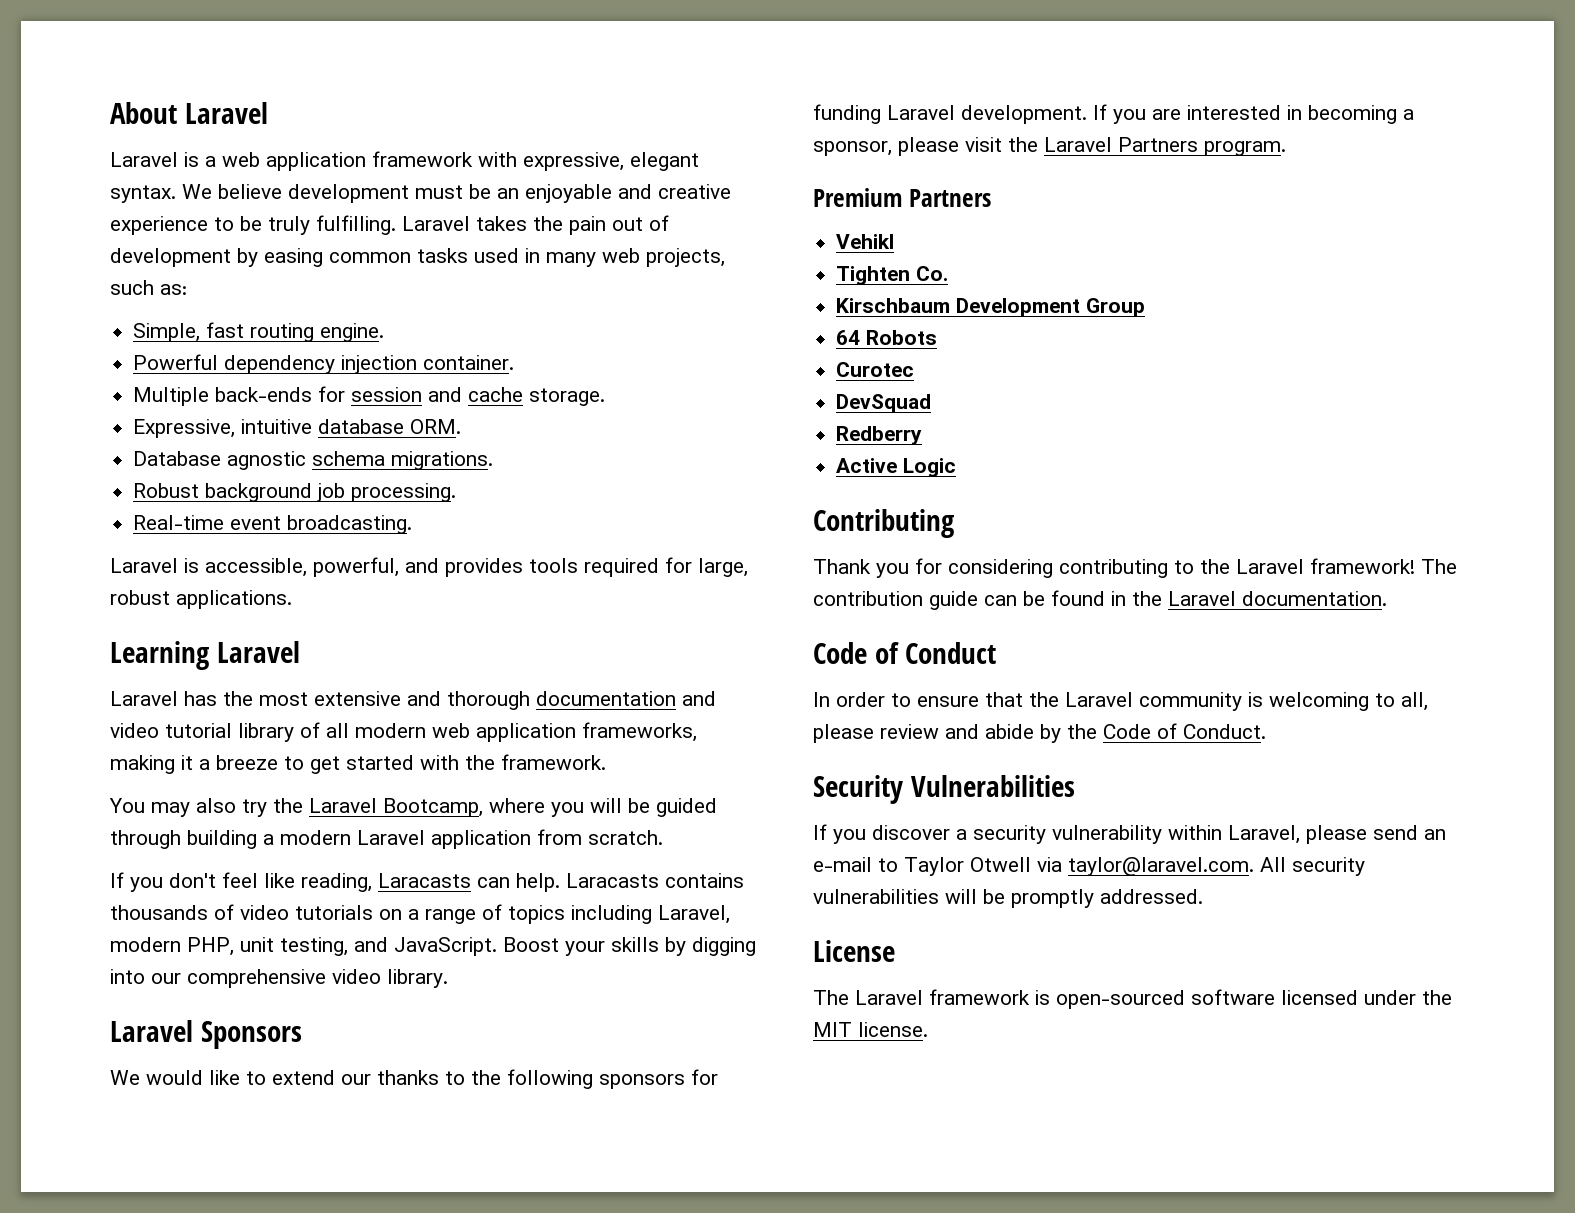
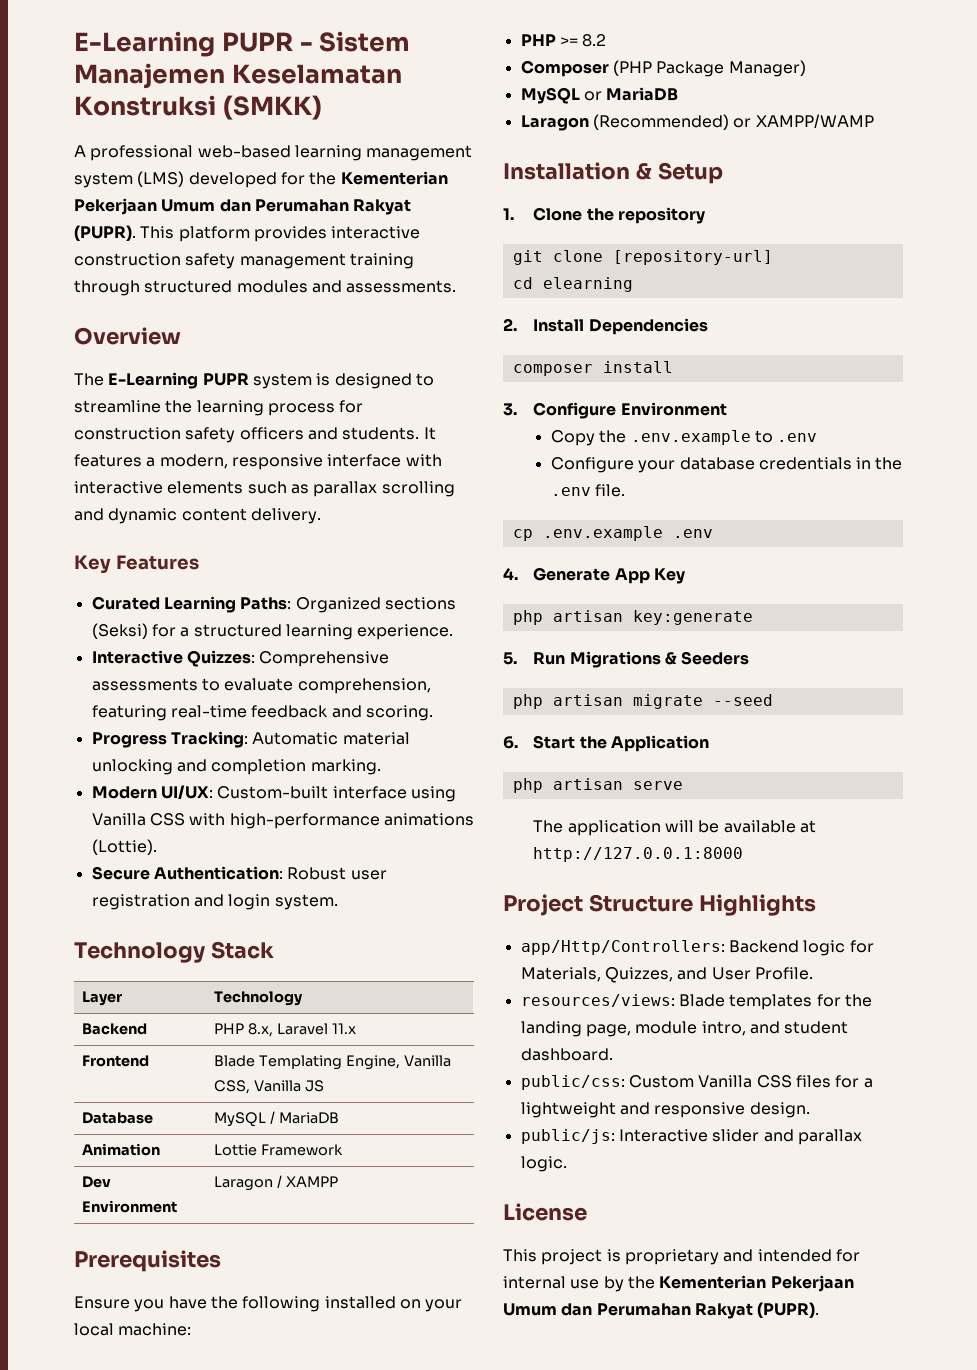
[110,102,268,124] [110,151,699,171] [110,184,731,203] [110,215,669,235] [110,248,725,267] [110,280,187,295] [133,322,385,342] [133,354,515,374] [133,386,606,406] [133,419,462,438] [133,451,494,470] [133,483,457,502] [133,515,413,534] [110,557,748,577] [110,590,292,609] [110,641,300,670] [110,691,716,710] [110,722,697,742] [110,754,606,774] [109,798,717,817] [110,829,663,849] [110,872,744,892] [110,904,730,924] [110,937,756,956] [110,969,448,988] [110,1020,302,1049] [110,1069,718,1089] [813,104,1414,124] [813,137,1286,156] [813,188,991,207] [836,234,895,249] [836,266,949,285] [836,298,1146,317] [836,330,938,345] [836,362,915,377] [836,394,932,413] [836,426,923,445] [836,458,957,477] [813,509,954,538] [813,558,1457,578] [813,590,1387,610] [813,642,997,664] [813,692,1428,711] [813,723,1266,743] [813,775,1075,804] [813,824,1446,844] [813,857,1365,876] [813,889,1203,908] [813,940,895,962] [813,989,1452,1009] [813,1022,928,1037] About Laravel // Laravel is a web application framework with expressive, elegant syntax. We believe development must be an enjoyable and creative experience to be truly fulfilling. Laravel takes the pain out of development by easing common tasks used in many web projects, such as: // Simple, fast routing engine. // Powerful dependency injection container. // Multiple back-ends for session and cache storage. // Expressive, intuitive database ORM. // Database agnostic schema migrations. // Robust background job processing. // Real-time event broadcasting. // Laravel is accessible, powerful, and provides tools required for large, robust applications. // Learning Laravel // Laravel has the most extensive and thorough documentation and video tutorial library of all modern web application frameworks, making it a breeze to get started with the framework. // You may also try the Laravel Bootcamp, where you will be guided through building a modern Laravel application from scratch. // If you don't feel like reading, Laracasts can help. Laracasts contains thousands of video tutorials on a range of topics including Laravel, modern PHP, unit testing, and JavaScript. Boost your skills by digging into our comprehensive video library. // Laravel Sponsors // We would like to extend our thanks to the following sponsors for funding Laravel development. If you are interested in becoming a sponsor, please visit the Laravel Partners program. // Premium Partners // Vehikl // Tighten Co. // Kirschbaum Development Group // 64 Robots // Curotec // DevSquad // Redberry // Active Logic // Contributing // Thank you for considering contributing to the Laravel framework! The contribution guide can be found in the Laravel documentation. // Code of Conduct // In order to ensure that the Laravel community is welcoming to all, please review and abide by the Code of Conduct. // Security Vulnerabilities // If you discover a security vulnerability within Laravel, please send an e-mail to Taylor Otwell via taylor@laravel.com. All security vulnerabilities will be promptly addressed. // License // The Laravel framework is open-sourced software licensed under the MIT license. -> [74,31,411,57] [74,63,402,89] [74,95,322,120] [74,145,473,161] [74,171,448,188] [74,198,412,215] [74,225,421,242] [74,253,414,269] [74,280,457,296] [74,327,181,345] [74,372,434,389] [74,400,364,416] [74,427,436,443] [74,454,442,470] [74,481,455,497] [74,508,321,524] [74,555,199,574] [91,596,456,613] [91,623,454,640] [91,650,390,667] [91,678,431,694] [91,705,433,721] [91,731,410,748] [91,759,381,775] [91,785,456,802] [91,813,474,829] [91,839,157,855] [91,866,387,880] [91,894,338,910] [74,941,274,963] [81,991,122,1006] [213,991,303,1006] [81,1023,147,1035] [213,1023,356,1037] [81,1055,149,1067] [213,1055,451,1070] [213,1080,324,1094] [81,1112,153,1124] [213,1111,339,1127] [81,1143,160,1156] [213,1144,343,1156] [81,1176,111,1188] [81,1200,177,1213] [213,1175,338,1191] [74,1250,221,1272] [74,1296,463,1312] [74,1323,192,1336] [520,34,607,47] [520,60,806,77] [520,87,679,104] [520,114,874,131] [503,162,723,184] [503,207,705,224] [512,250,773,265] [512,277,633,292] [503,318,708,335] [512,361,673,376] [503,402,727,419] [550,430,818,446] [550,457,903,473] [550,484,626,497] [512,526,713,541] [503,567,685,584] [512,610,753,625] [503,651,750,668] [512,694,773,709] [503,735,709,752] [512,778,683,793] [533,820,816,836] [533,847,744,862] [503,894,816,916] [520,940,874,956] [520,967,813,983] [520,994,872,1010] [520,1021,849,1037] [520,1048,613,1061] [520,1075,873,1090] [520,1102,810,1118] [520,1129,862,1145] [520,1156,567,1172] [503,1203,587,1221] [503,1249,860,1265] [503,1275,854,1292] [503,1302,820,1319] E-Learning PUPR - Sistem Manajemen Keselamatan Konstruksi (SMKK) // A professional web-based learning management system (LMS) developed for the Kementerian Pekerjaan Umum dan Perumahan Rakyat (PUPR). This platform provides interactive construction safety management training through structured modules and assessments. // Overview // The E-Learning PUPR system is designed to streamline the learning process for construction safety officers and students. It features a modern, responsive interface with interactive elements such as parallax scrolling and dynamic content delivery. // Key Features // Curated Learning Paths: Organized sections (Seksi) for a structured learning experience. // Interactive Quizzes: Comprehensive assessments to evaluate comprehension, featuring real-time feedback and scoring. // Progress Tracking: Automatic material unlocking and completion marking. // Modern UI/UX: Custom-built interface using Vanilla CSS with high-performance animations (Lottie). // Secure Authentication: Robust user registration and login system. // Technology Stack // Layer | Technology // Backend | PHP 8.x, Laravel 11.x // Frontend | Blade Templating Engine, Vanilla CSS, Vanilla JS // Database | MySQL / MariaDB // Animation | Lottie Framework // Dev Environment | Laragon / XAMPP // Prerequisites // Ensure you have the following installed on your local machine: // PHP >= 8.2 // Composer (PHP Package Manager) // MySQL or MariaDB // Laragon (Recommended) or XAMPP/WAMP // Installation & Setup // 1. Clone the repository // git clone [repository-url] // cd elearning // 2. Install Dependencies // composer install // 3. Configure Environment // Copy the .env.example to .env // Configure your database credentials in the .env file. // cp .env.example .env // 4. Generate App Key // php artisan key:generate // 5. Run Migrations & Seeders // php artisan migrate --seed // 6. Start the Application // php artisan serve // The application will be available at http://127.0.0.1:8000 // Project Structure Highlights // app/Http/Controllers: Backend logic for Materials, Quizzes, and User Profile. // resources/views: Blade templates for the landing page, module intro, and student dashboard. // public/css: Custom Vanilla CSS files for a lightweight and responsive design. // public/js: Interactive slider and parallax logic. // License // This project is proprietary and intended for internal use by the Kementerian Pekerjaan Umum dan Perumahan Rakyat (PUPR).

